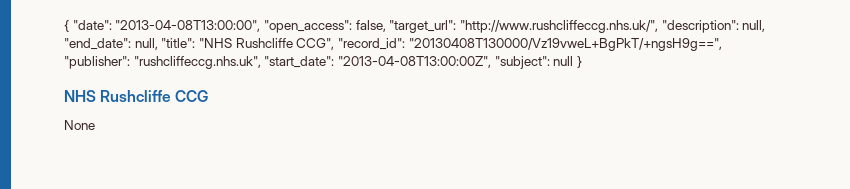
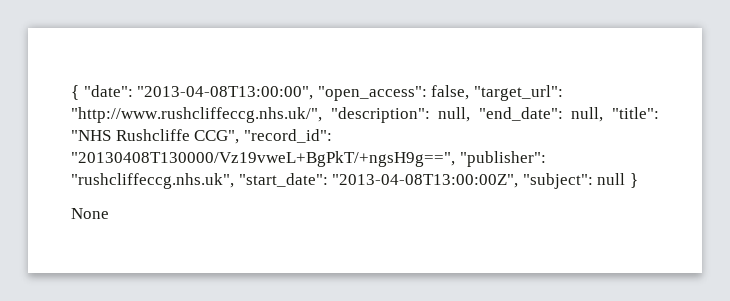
[64,90,209,102] // NHS Rushcliffe CCG -> (638, 180) none

